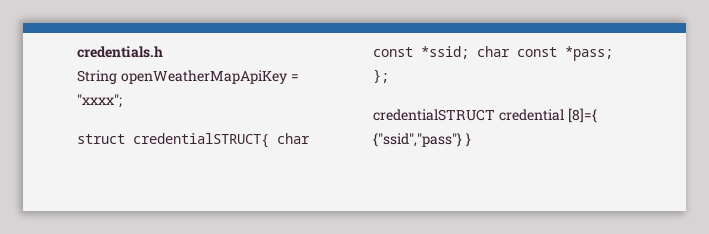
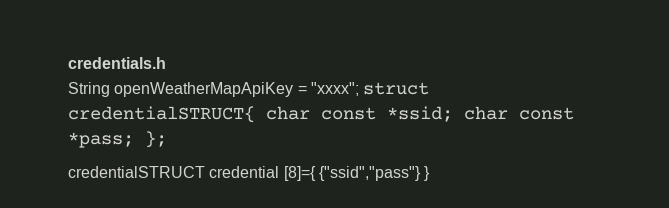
(122, 101) // -> (359, 89) none

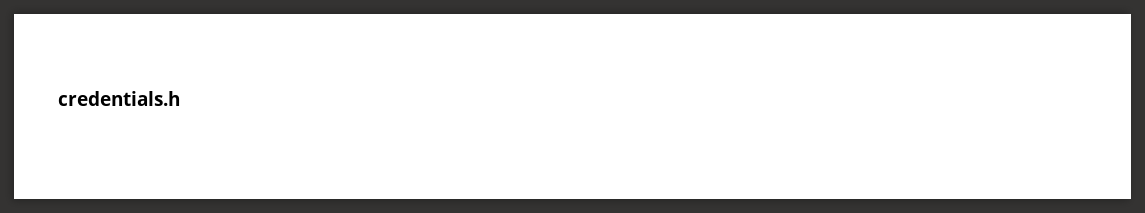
[68,82,430,97] [68,106,574,123] [68,131,167,148] [68,166,431,181] // String openWeatherMapApiKey = "xxxx"; struct credentialSTRUCT{ char const *ssid; char const *pass; }; // credentialSTRUCT credential [8]={ {"ssid","pass"} } -> (180, 98) none

